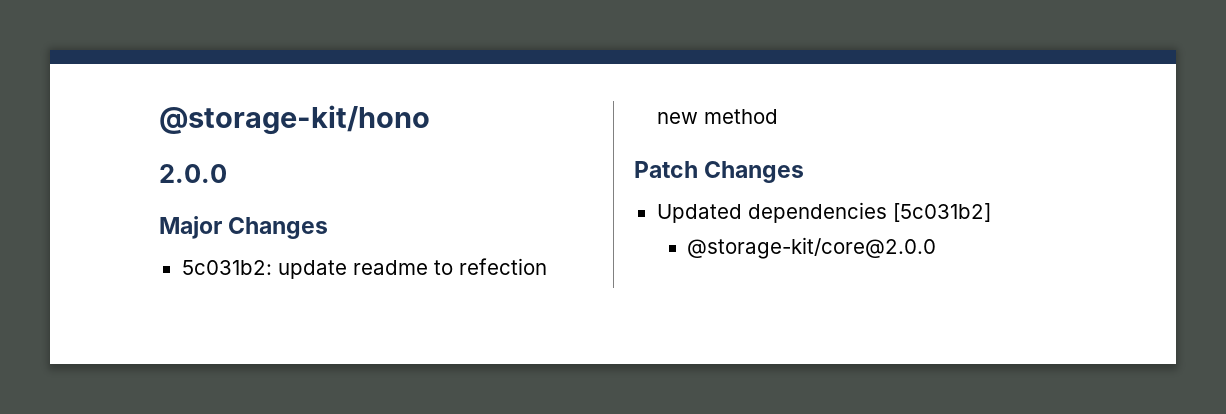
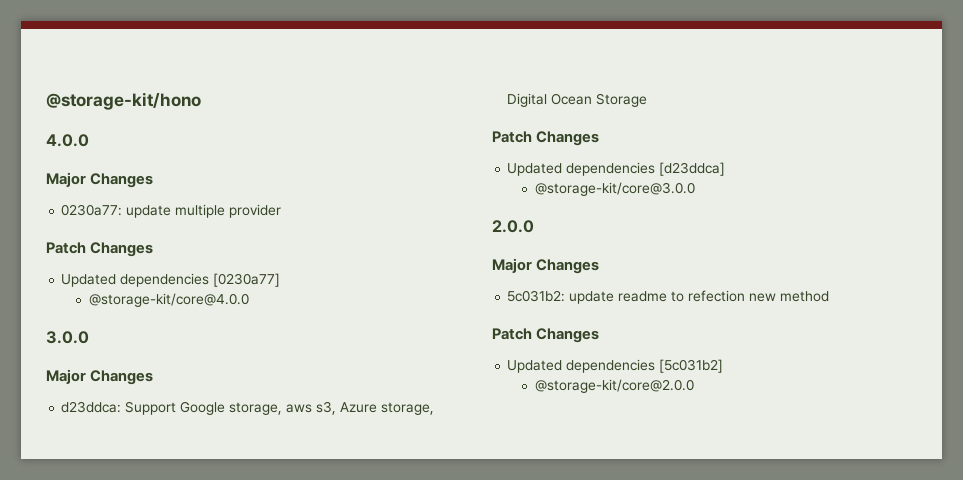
(430, 120) none -> [46,134,89,147] [46,172,154,188] [61,204,282,218] [46,242,154,257] [61,273,281,287] [88,293,249,307] [46,331,89,344] [46,369,154,385] [61,401,435,415] [507,93,648,107] [492,131,600,146] [507,162,726,176] [534,182,695,196] // 4.0.0 // Major Changes // 0230a77: update multiple provider // Patch Changes // Updated dependencies [0230a77] // @storage-kit/core@4.0.0 // 3.0.0 // Major Changes // d23ddca: Support Google storage, aws s3, Azure storage, Digital Ocean Storage // Patch Changes // Updated dependencies [d23ddca] // @storage-kit/core@3.0.0

